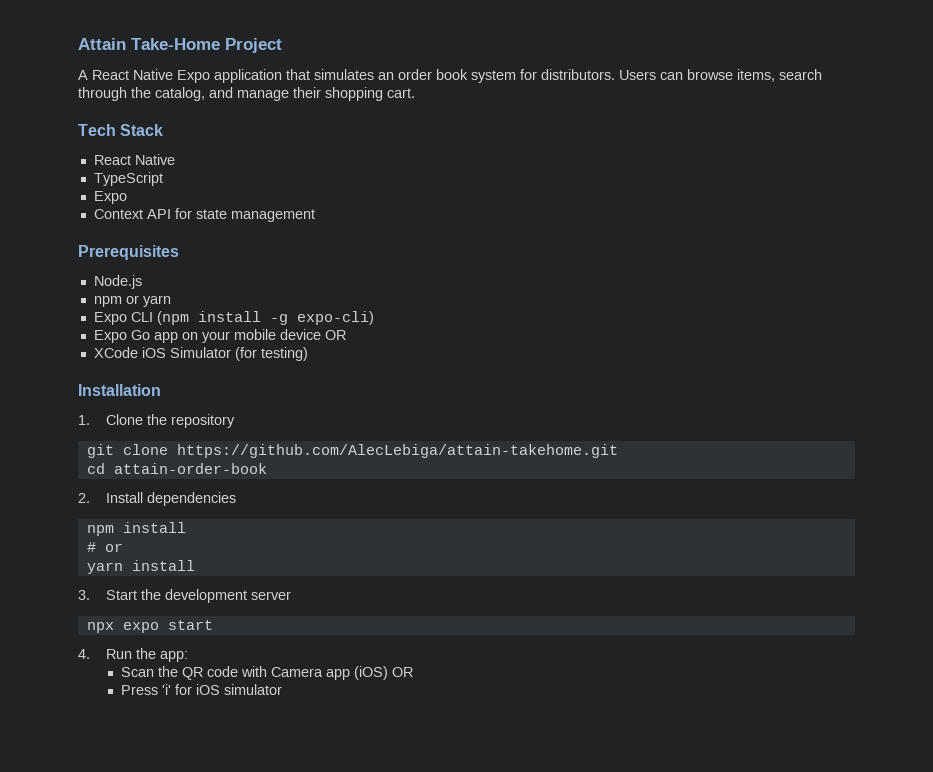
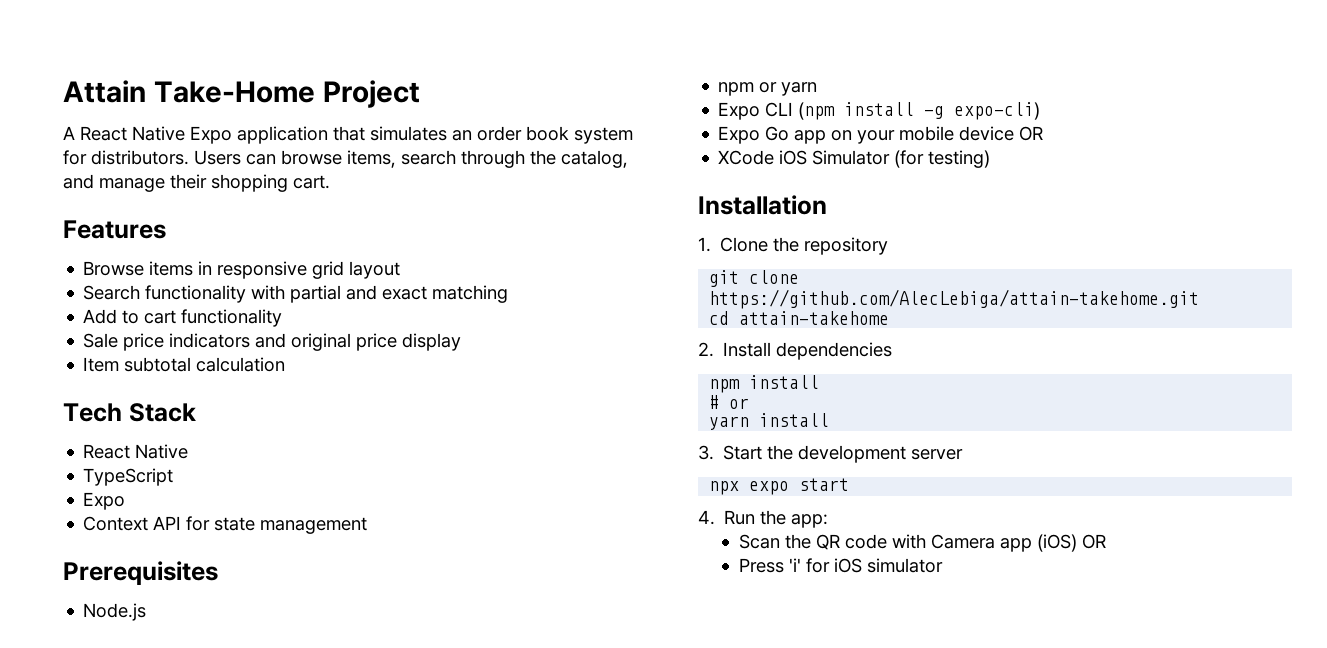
(415, 93) none -> [63,220,166,239] [83,261,401,279] [83,285,509,303] [83,309,283,327] [83,333,462,351] [83,357,286,372] // Features // Browse items in responsive grid layout // Search functionality with partial and exact matching // Add to cart functionality // Sale price indicators and original price display // Item subtotal calculation
[113,463,267,474] attain-order-book -> [739,311,890,325] attain-takehome

